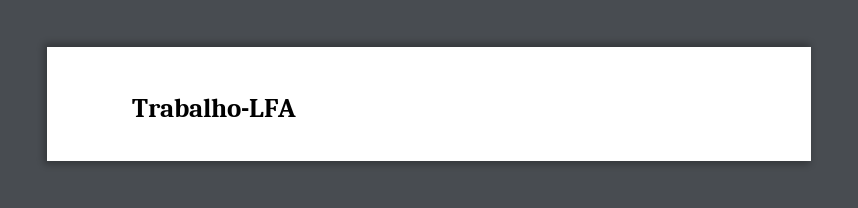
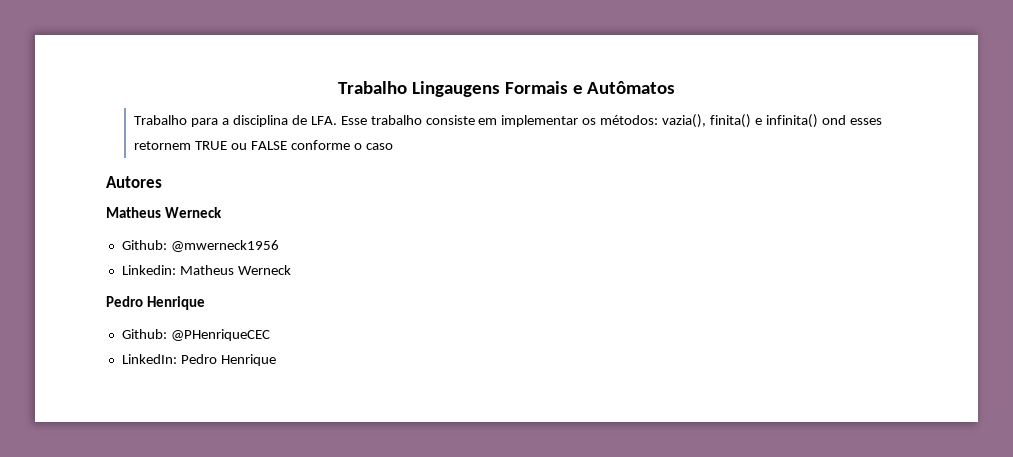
[132,98,296,117] Trabalho-LFA -> [337,81,676,97] [134,114,882,128] [134,140,393,150] [106,176,162,188] [106,207,222,218] [121,240,279,252] [121,265,291,275] [106,296,205,310] [121,329,270,341] [121,354,276,366] Trabalho Lingaugens Formais e Autômatos // Trabalho para a disciplina de LFA. Esse trabalho consiste em implementar os métodos: vazia(), finita() e infinita() ond esses retornem TRUE ou FALSE conforme o caso // Autores // Matheus Werneck // Github: @mwerneck1956 // Linkedin: Matheus Werneck // Pedro Henrique // Github: @PHenriqueCEC // LinkedIn: Pedro Henrique

